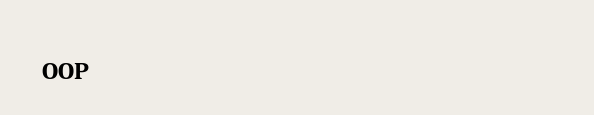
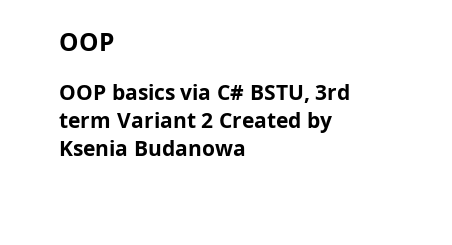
[42,63,89,79] OOP -> [59,33,114,51] [59,84,351,103] [59,112,332,133] [59,140,246,156] OOP // OOP basics via C# BSTU, 3rd term Variant 2 Created by Ksenia Budanowa

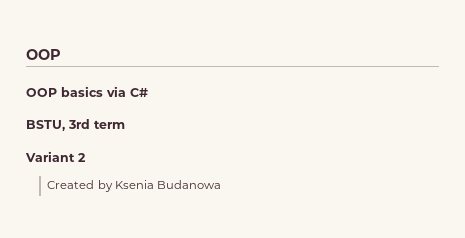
(245, 92) none -> (148, 92) //
(111, 120) none -> (125, 124) //
(214, 120) none -> (86, 157) //

